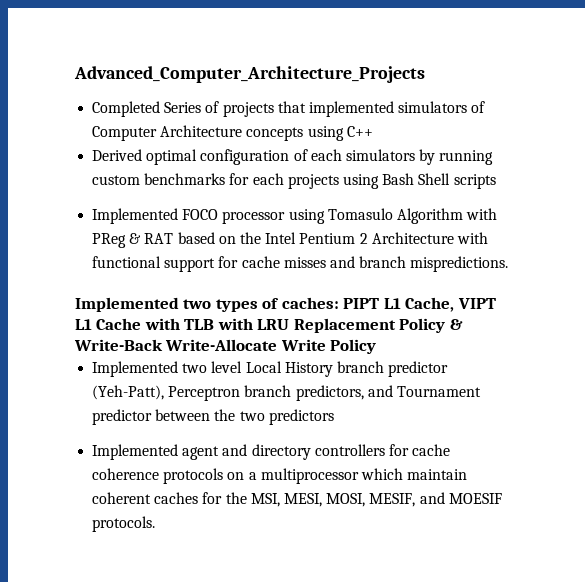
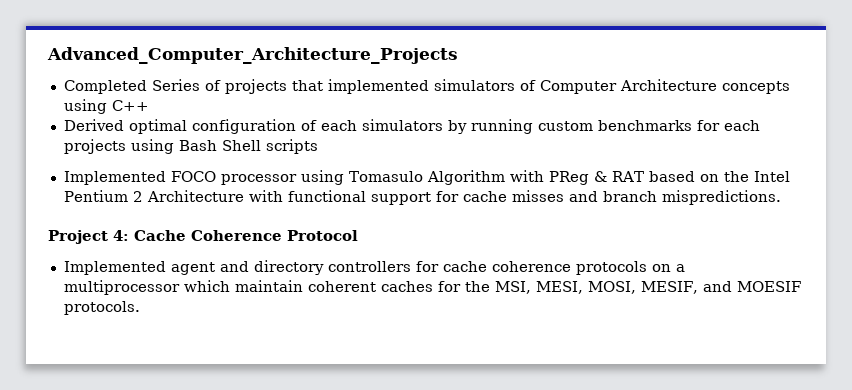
[75,297,496,312] [75,318,463,333] [74,339,377,354] [92,361,449,377] [92,385,481,401] [92,409,334,425] Implemented two types of caches: PIPT L1 Cache, VIPT L1 Cache with TLB with LRU Replacement Policy & Write-Back Write-Allocate Write Policy // Implemented two level Local History branch predictor (Yeh-Patt), Perceptron branch predictors, and Tournament predictor between the two predictors -> [48,230,358,244] Project 4: Cache Coherence Protocol

